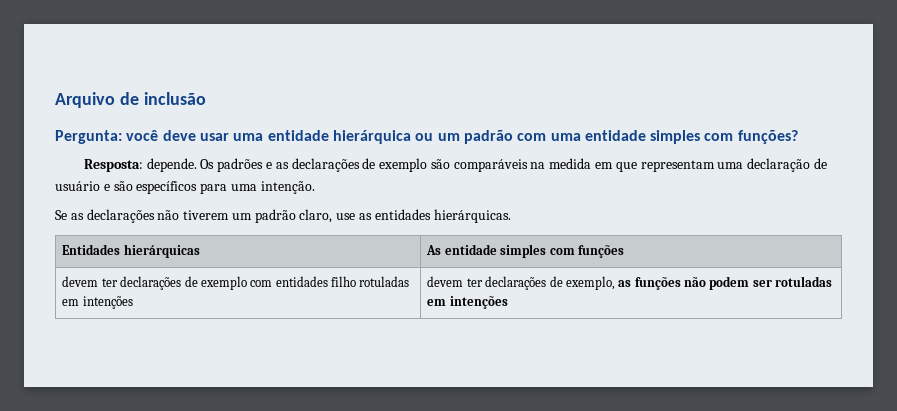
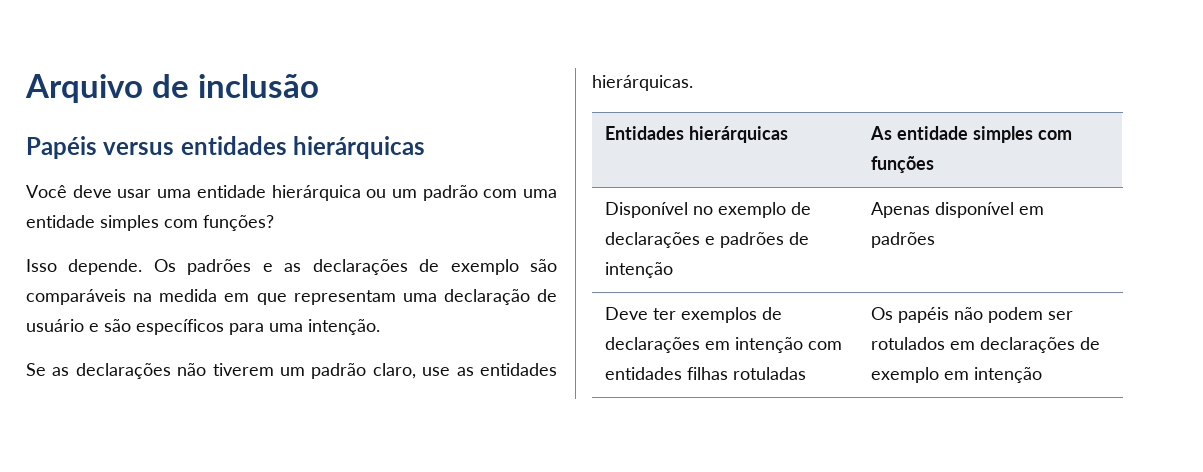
[55,130,159,144] Pergunta: você -> [26,136,426,159] [26,185,67,198] Papéis versus entidades hierárquicas // Você
[83,159,143,172] Resposta: -> [26,259,57,272] Isso
[62,276,410,290] [62,296,133,309] [427,276,833,290] [427,296,508,309] devem ter declarações de exemplo com entidades filho rotuladas em intenções | devem ter declarações de exemplo, as funções não podem ser rotuladas em intenções -> [605,202,812,218] [605,232,810,248] [605,262,674,278] [871,202,1045,218] [871,232,936,248] [605,307,783,323] [605,337,843,353] [605,367,807,380] [871,307,1074,323] [871,337,1101,353] [871,367,1043,383] Disponível no exemplo de declarações e padrões de intenção | Apenas disponível em padrões // Deve ter exemplos de declarações em intenção com entidades filhas rotuladas | Os papéis não podem ser rotulados em declarações de exemplo em intenção

